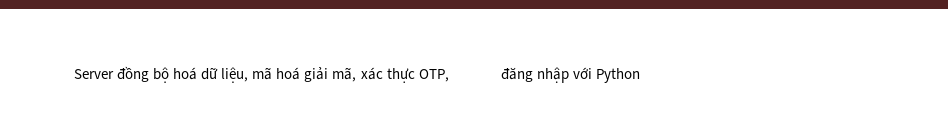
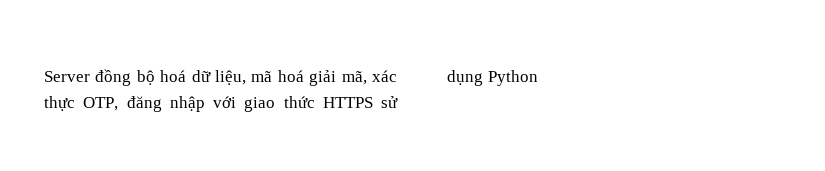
(593, 73) none -> [244,96,398,112] [447,70,483,86] giao thức HTTPS sử dụng

